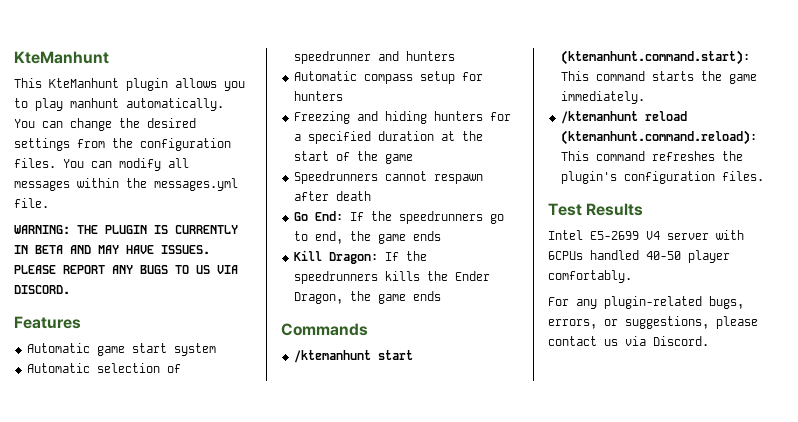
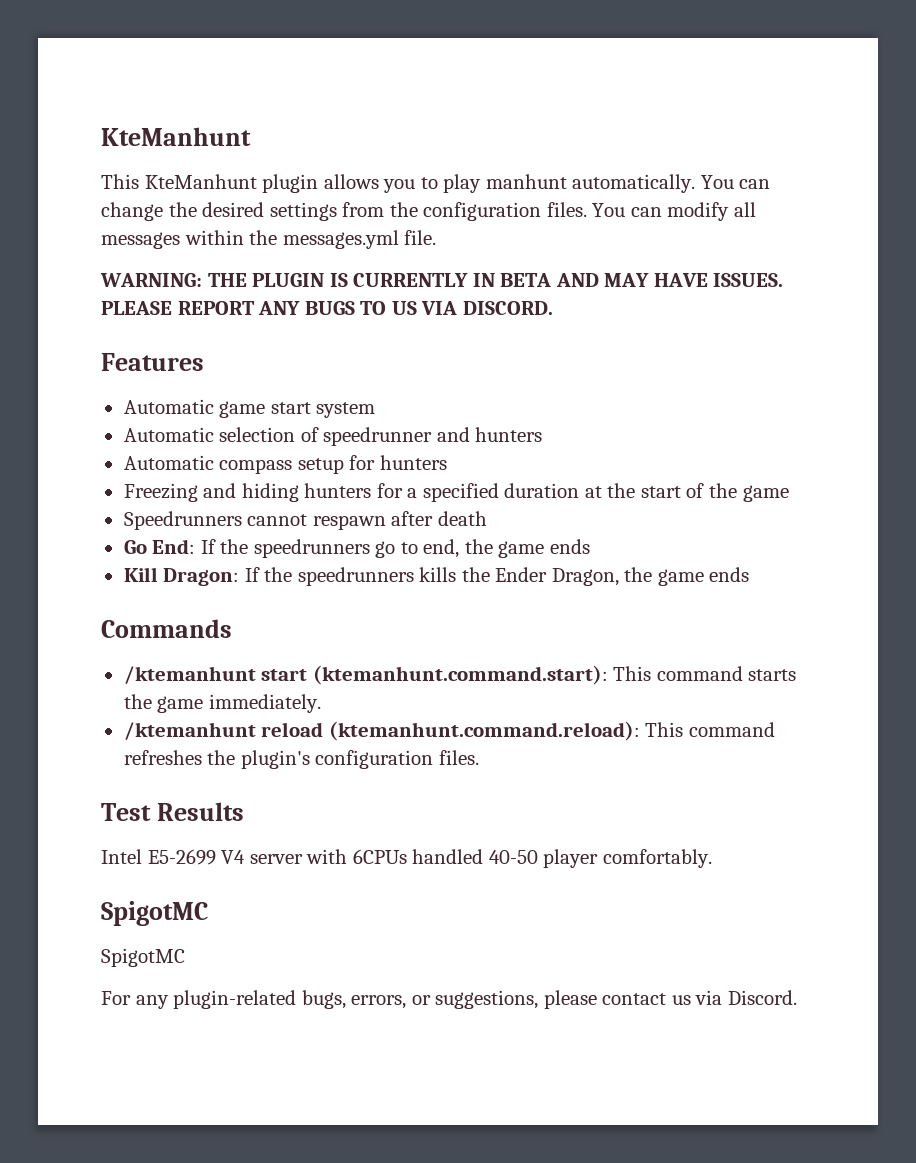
(632, 276) none -> [101,901,208,926] [101,948,185,967] // SpigotMC // SpigotMC

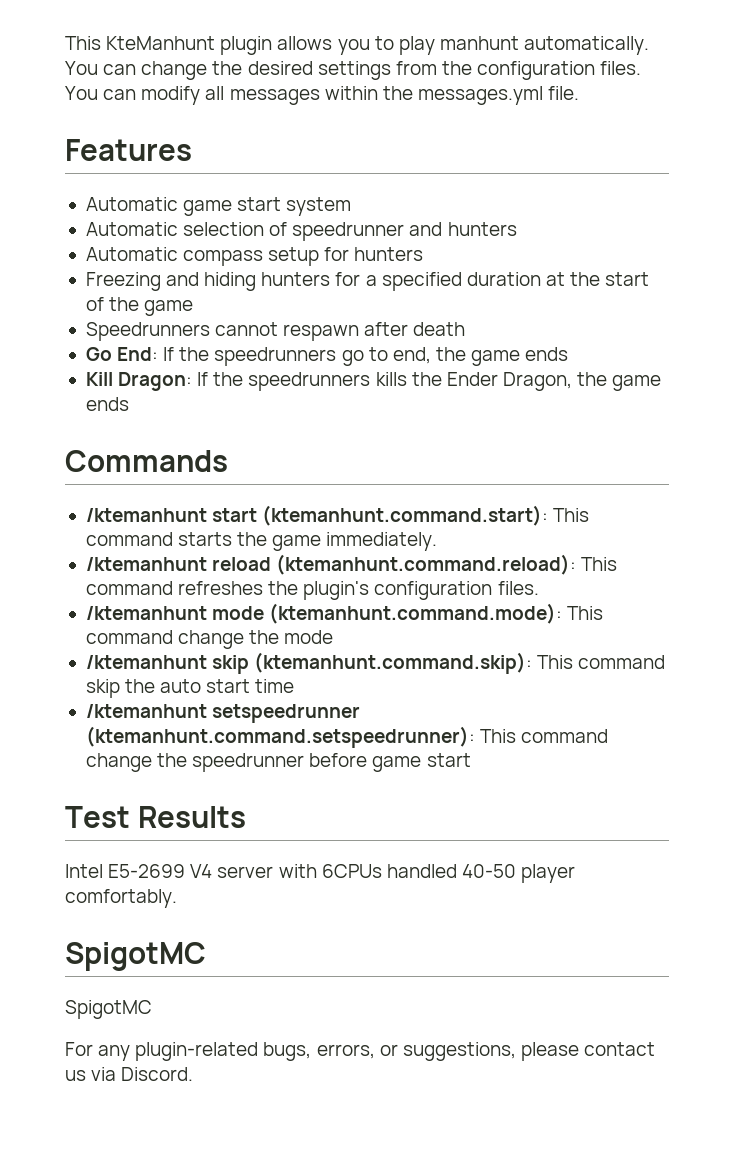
[101,127,251,146] KteManhunt // -> (65, 43) none
[100,273,784,287] [101,301,553,315] // WARNING: THE PLUGIN IS CURRENTLY IN BETA AND MAY HAVE ISSUES. PLEASE REPORT ANY BUGS TO US VIA DISCORD. -> (580, 93) none
(479, 757) none -> [85,603,604,624] [85,630,334,649] [85,652,666,674] [85,679,295,698] [85,704,361,723] [85,726,609,748] [85,753,471,772] // /ktemanhunt mode (ktemanhunt.command.mode): This command change the mode // /ktemanhunt skip (ktemanhunt.command.skip): This command skip the auto start time // /ktemanhunt setspeedrunner (ktemanhunt.command.setspeedrunner): This command change the speedrunner before game start

